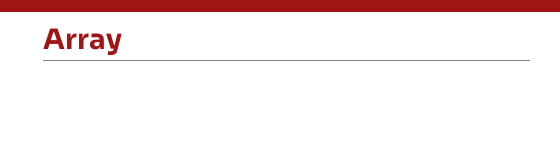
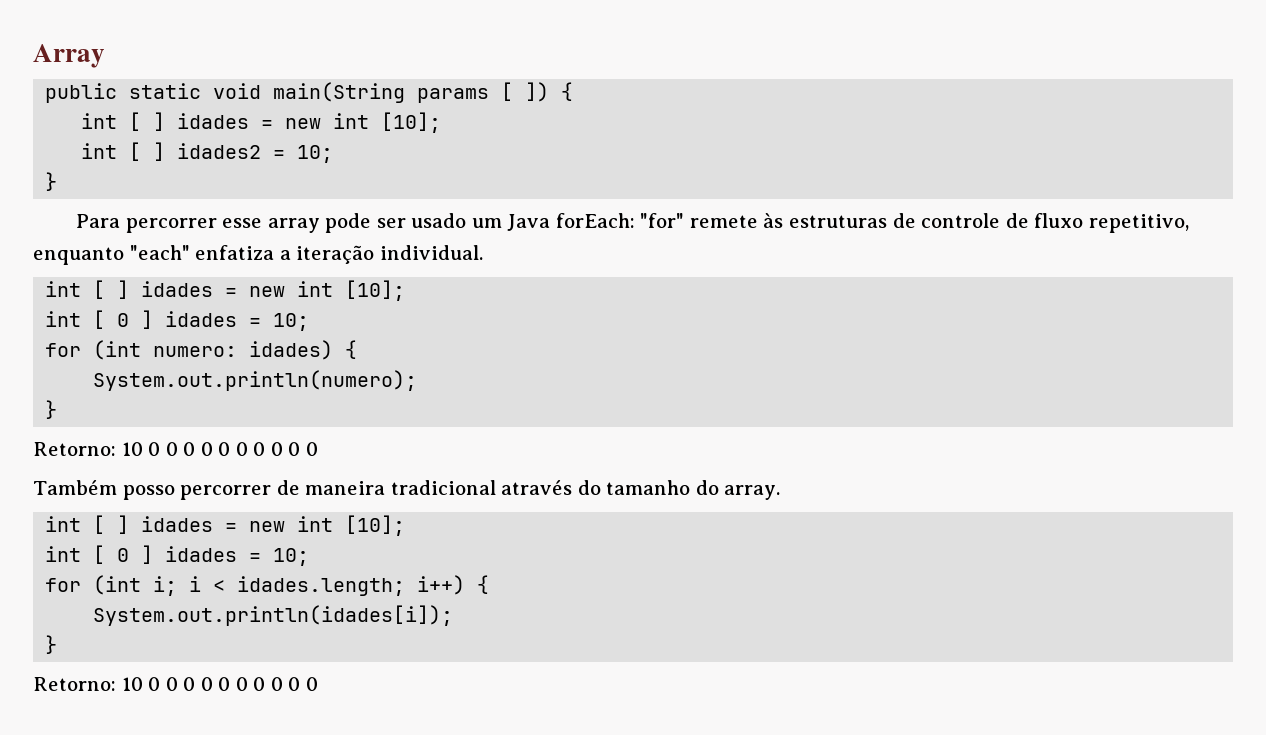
(122, 42) none -> [45,82,574,103] [81,112,442,133] [81,142,334,163] [45,172,58,191] [76,213,1189,233] [33,245,483,265] [45,280,406,301] [45,310,310,331] [45,340,358,360] [93,370,418,391] [45,400,58,419] [33,442,318,456] [33,480,781,500] [45,515,406,536] [45,545,310,566] [45,575,490,596] [93,605,454,626] [45,635,58,654] [33,677,318,691] // public static void main(String params [ ]) { // int [ ] idades = new int [10]; // int [ ] idades2 = 10; // } // Para percorrer esse array pode ser usado um Java forEach: "for" remete às estruturas de controle de fluxo repetitivo, enquanto "each" enfatiza a iteração individual. // int [ ] idades = new int [10]; // int [ 0 ] idades = 10; // for (int numero: idades) { // System.out.println(numero); // } // Retorno: 10 0 0 0 0 0 0 0 0 0 0 // Também posso percorrer de maneira tradicional através do tamanho do array. // int [ ] idades = new int [10]; // int [ 0 ] idades = 10; // for (int i; i < idades.length; i++) { // System.out.println(idades[i]); // } // Retorno: 10 0 0 0 0 0 0 0 0 0 0

